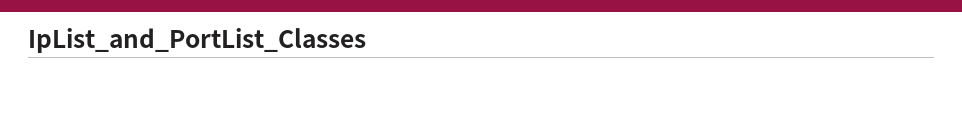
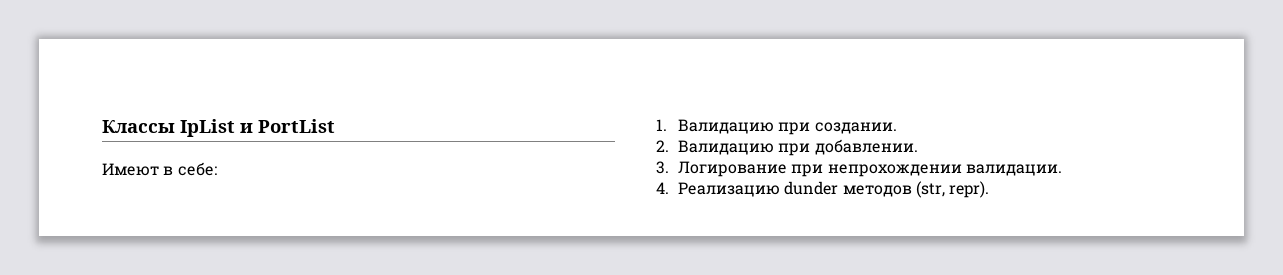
[28,28,366,53] IpList_and_PortList_Classes -> [102,119,335,137] [102,162,217,176] [656,119,897,135] [656,139,918,156] [656,161,1062,177] [656,181,990,198] Классы IpList и PortList // Имеют в себе: // 1. Валидацию при создании. // 2. Валидацию при добавлении. // 3. Логирование при непрохождении валидации. // 4. Реализацию dunder методов (str, repr).

